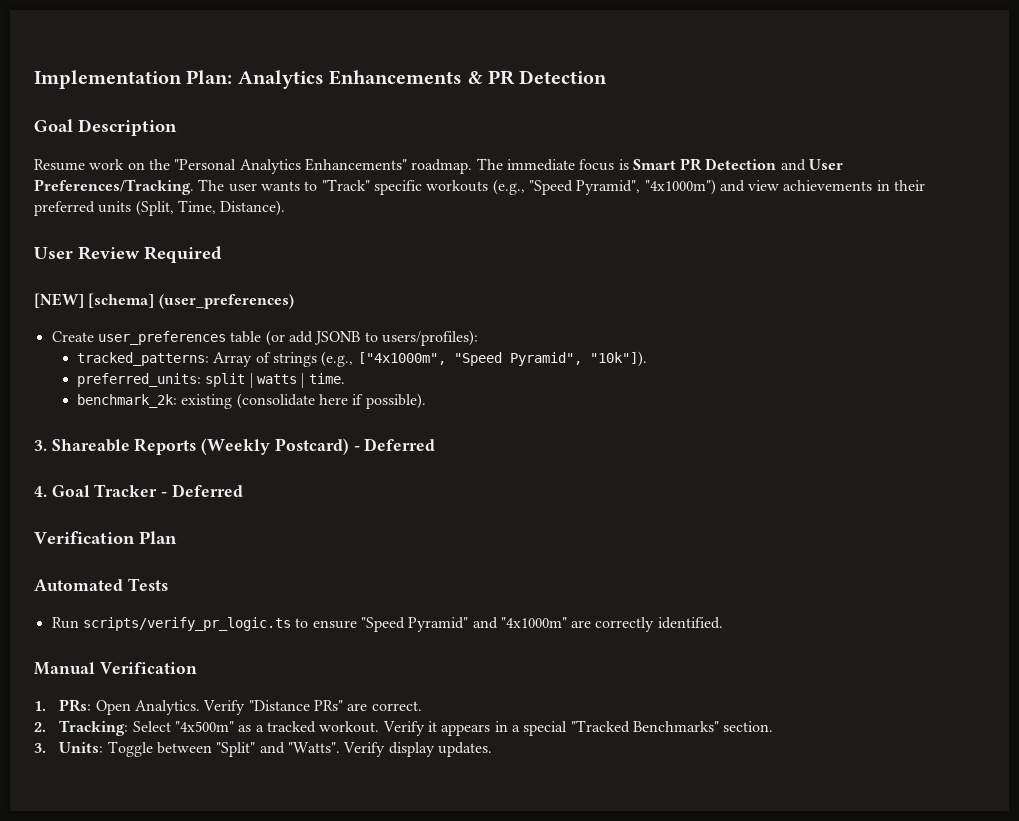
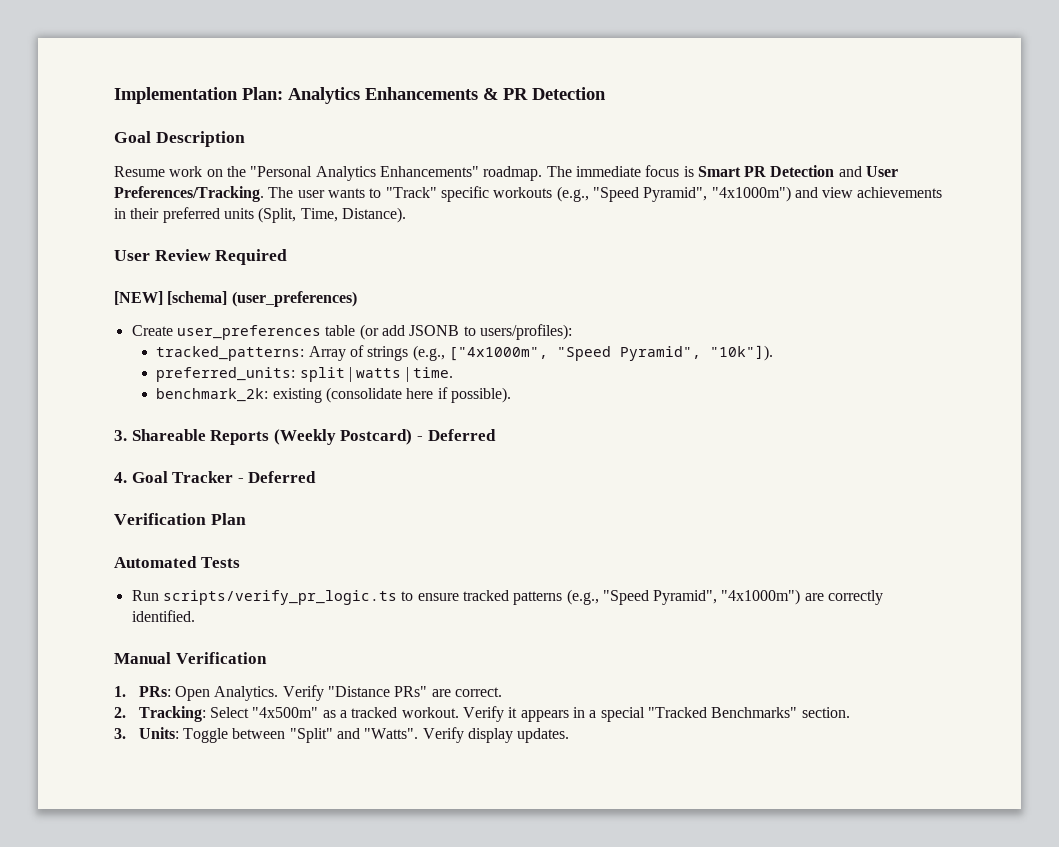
[360,617,567,632] "Speed Pyramid" and "4x1000m" -> [462,589,801,605] tracked patterns (e.g., "Speed Pyramid", "4x1000m")

